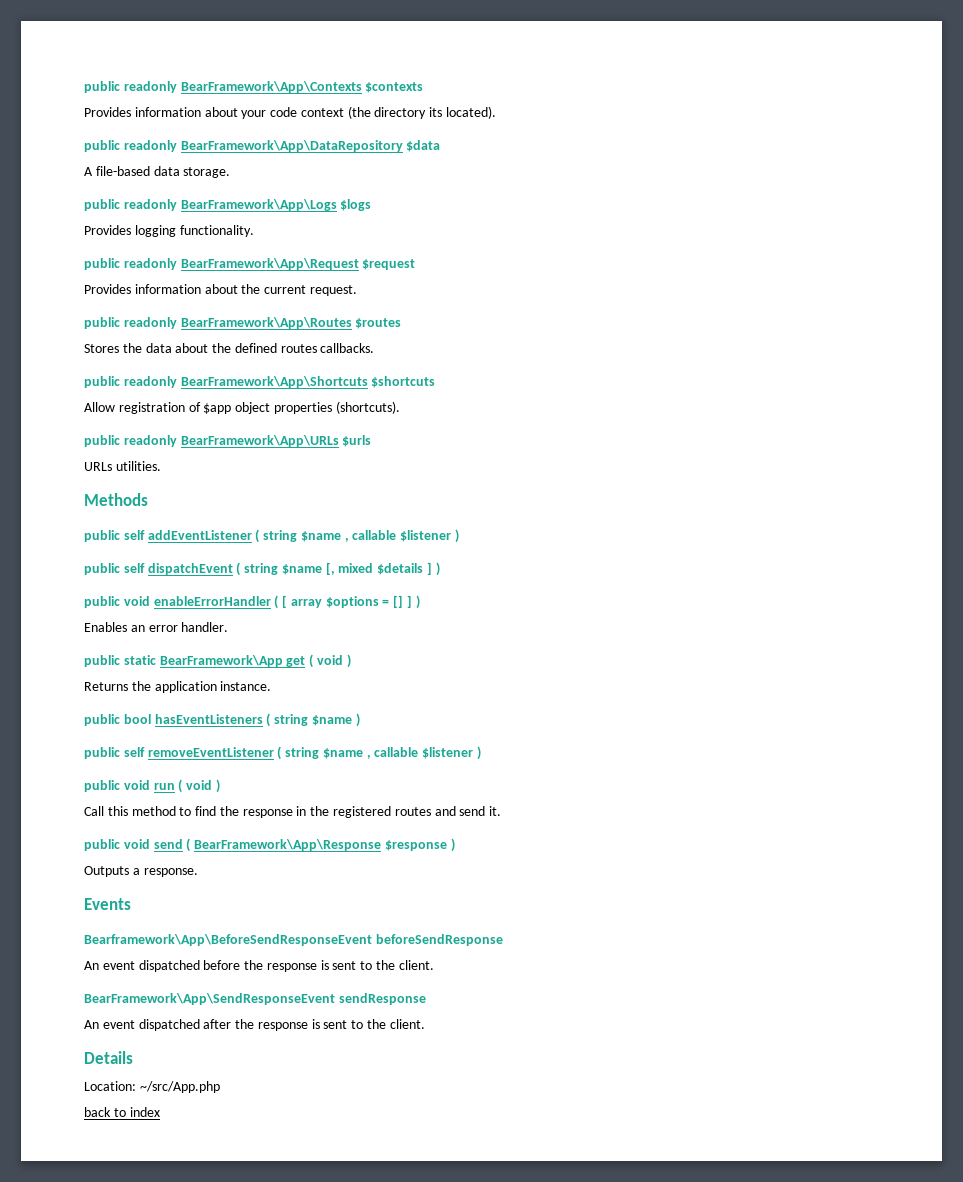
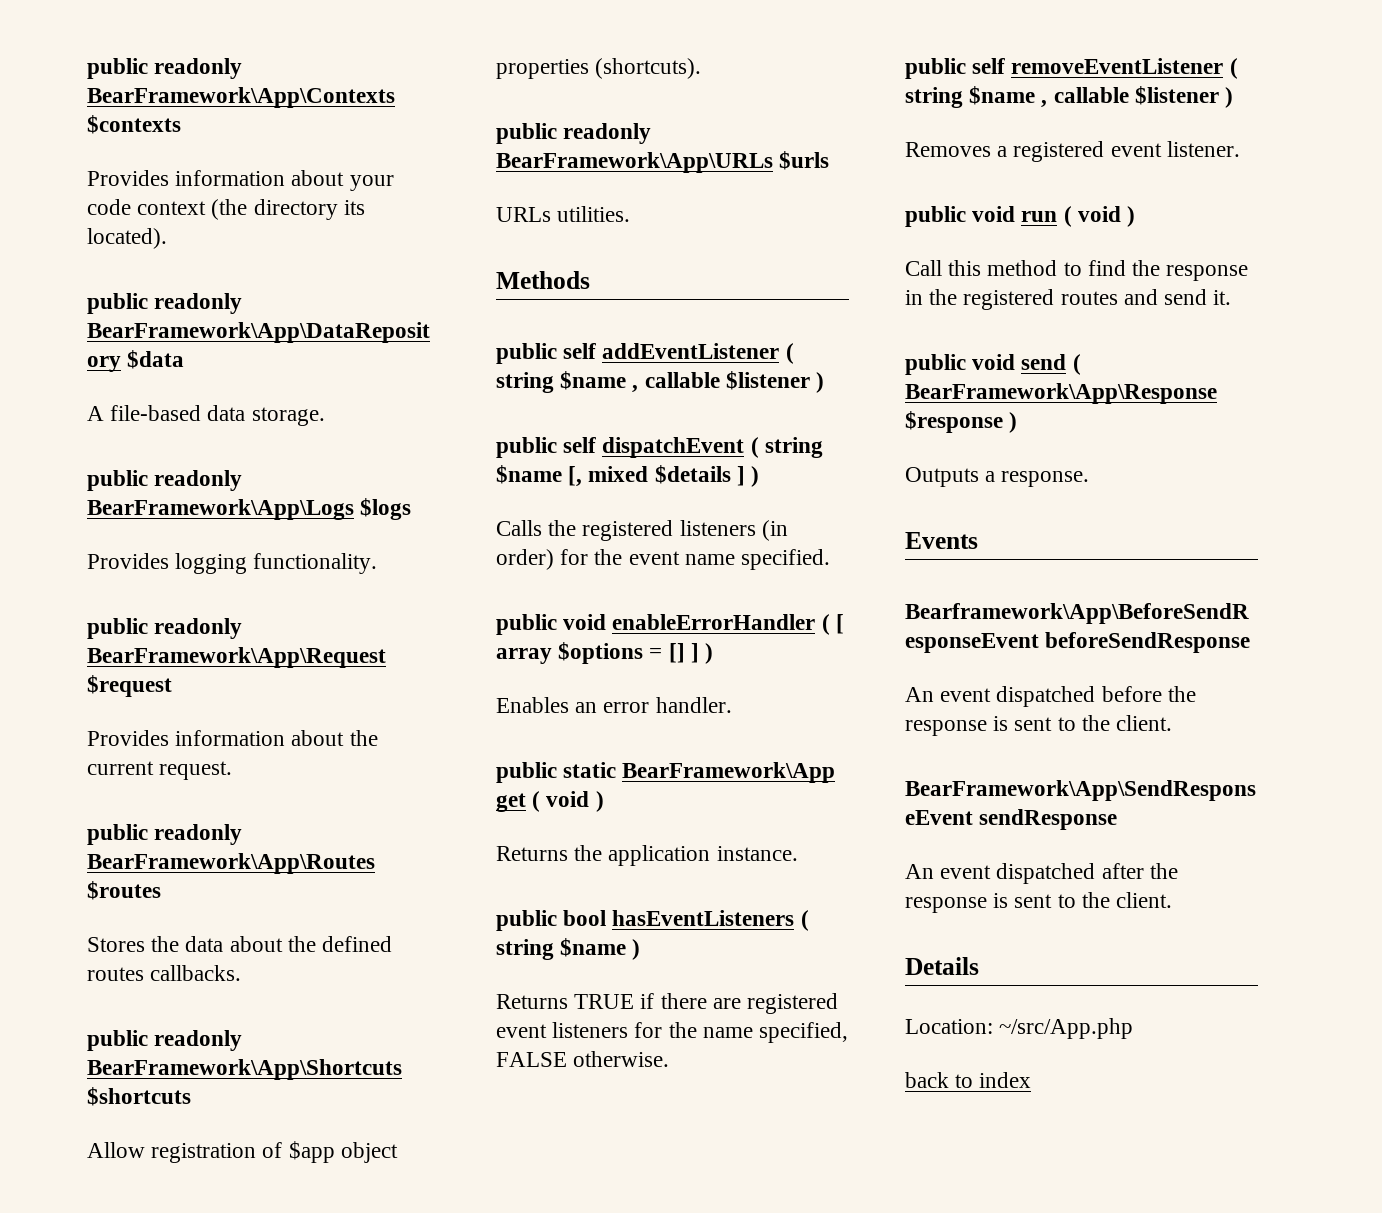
(440, 569) none -> [496,520,788,541] [496,549,831,570] // Calls the registered listeners (in order) for the event name specified.
(360, 720) none -> [496,993,839,1014] [496,1022,849,1043] [496,1051,670,1067] // Returns TRUE if there are registered event listeners for the name specified, FALSE otherwise.
(482, 753) none -> [905,141,1240,162] // Removes a registered event listener.

